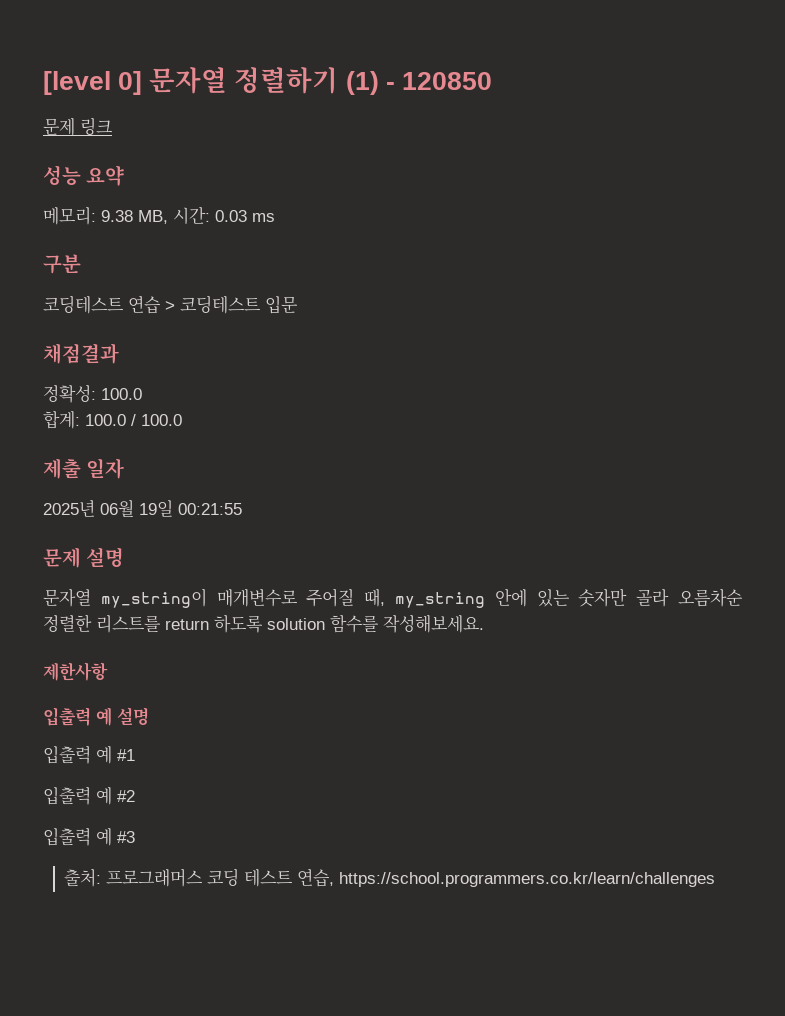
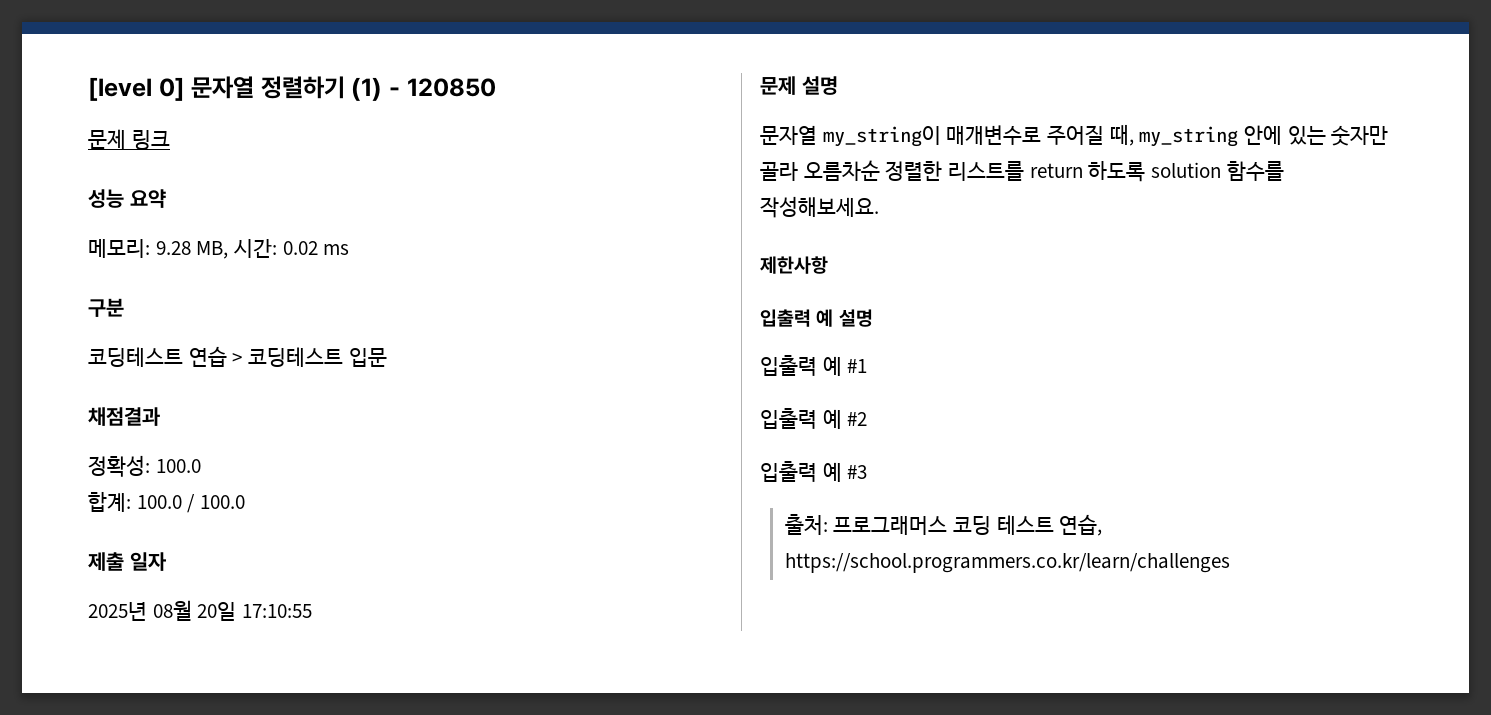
[101,210,133,222] 9.38 -> [155,241,191,255] 9.28
[215,210,247,222] 0.03 -> [282,241,318,255] 0.02
[100,500,242,517] 06월 19일 00:21:55 -> [152,600,313,621] 08월 20일 17:10:55

